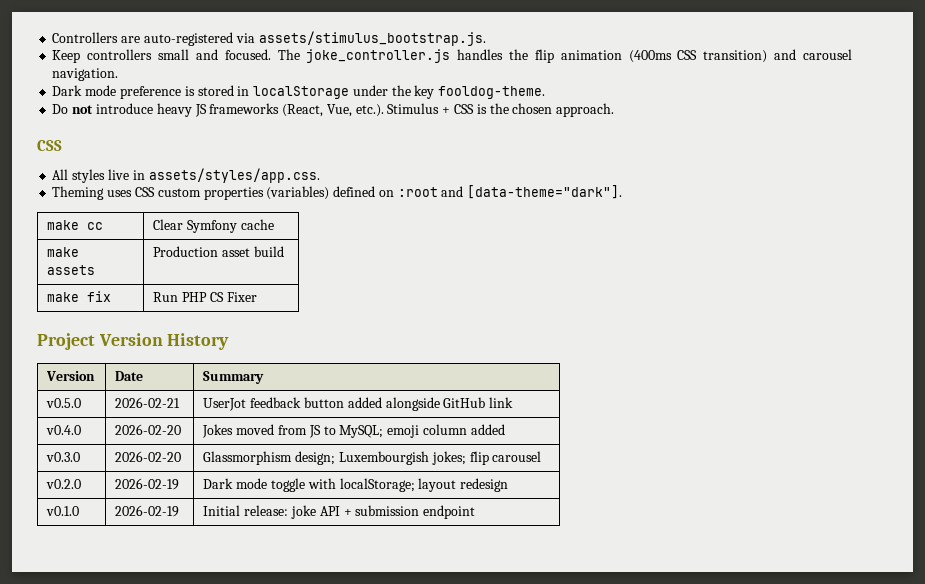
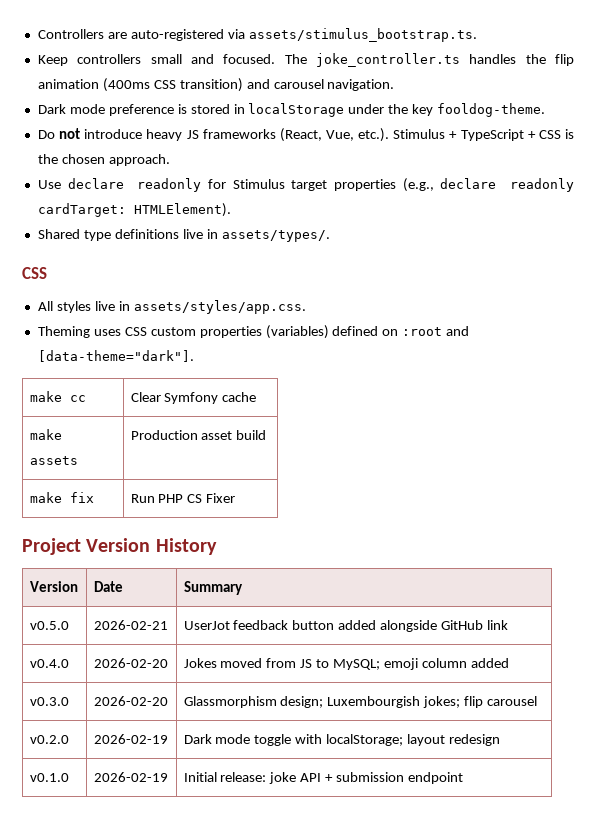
[258,31,486,46] assets/stimulus_bootstrap.js. -> [248,28,477,42] assets/stimulus_bootstrap.ts.
[306,49,451,63] joke_controller.js -> [315,53,460,67] joke_controller.ts
(451, 110) none -> [460,129,536,141] TypeScript +
(615, 110) none -> [37,178,574,192] [37,203,231,217] [37,229,330,242] // Use declare readonly for Stimulus target properties (e.g., declare readonly cardTarget: HTMLElement). // Shared type definitions live in assets/types/.

